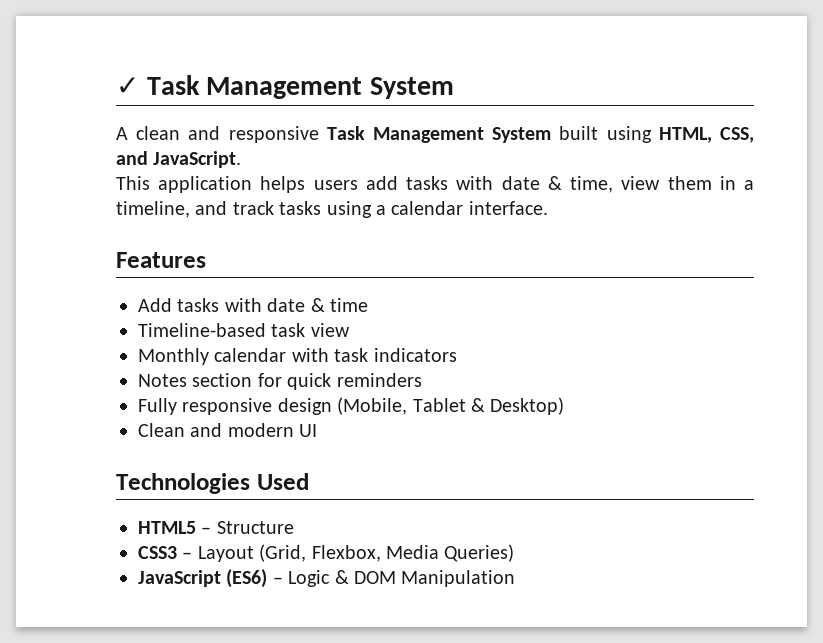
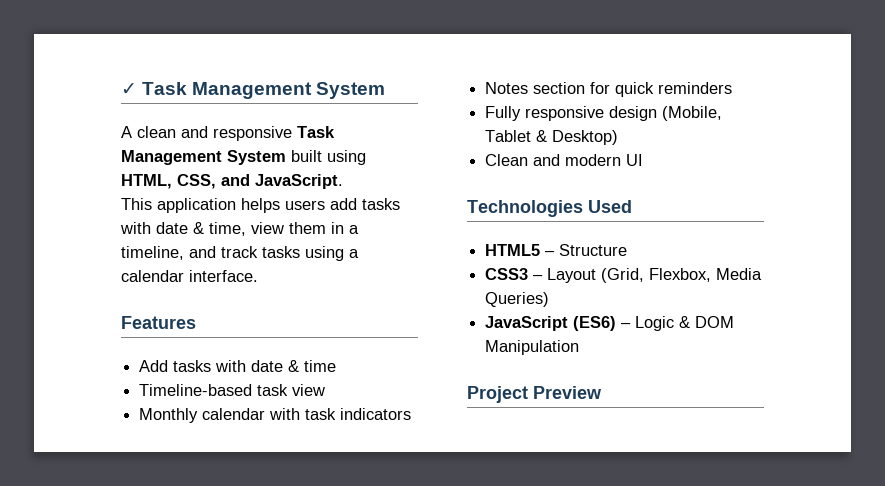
(516, 578) none -> [467,386,602,403] // Project Preview

